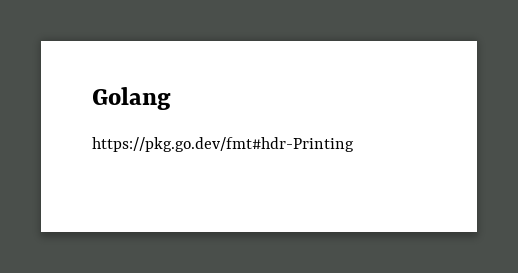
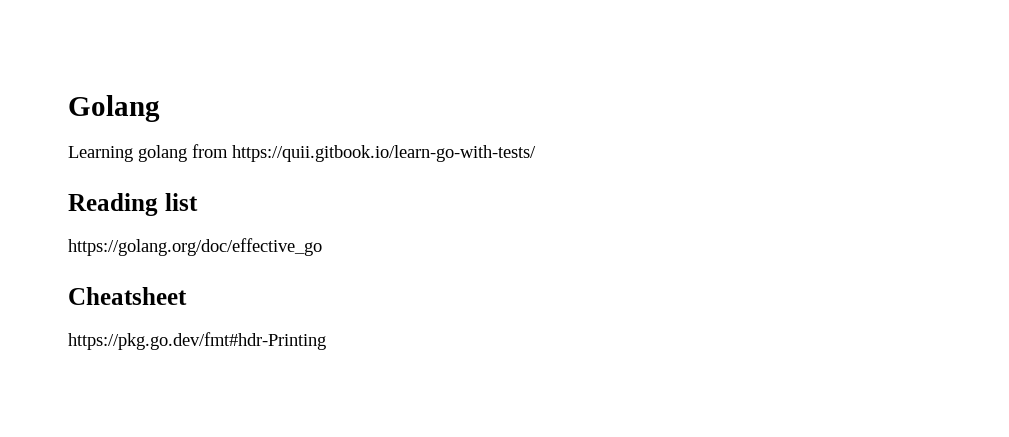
(171, 98) none -> [68,144,536,162] [68,193,198,216] [68,238,322,256] [68,287,187,305] // Learning golang from https://quii.gitbook.io/learn-go-with-tests/ // Reading list // https://golang.org/doc/effective_go // Cheatsheet

